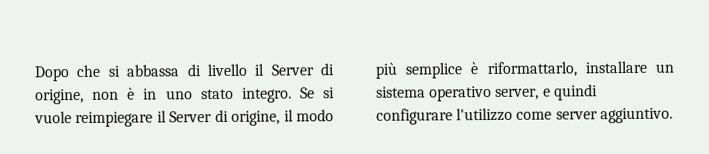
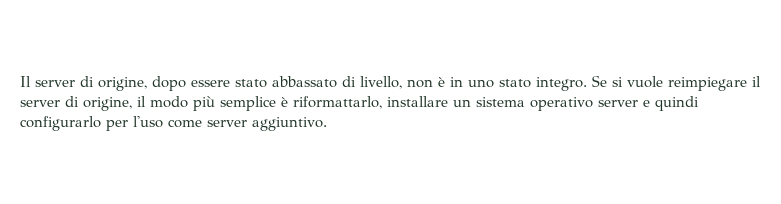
[34,63,334,82] [35,88,84,105] Dopo che si abbassa di livello il Server di origine, -> [20,76,402,91] Il server di origine, dopo essere stato abbassato di livello,
[169,111,213,123] Server -> [20,100,60,107] server
[495,88,540,100] server, -> [598,100,638,107] server
[376,107,514,125] configurare l'utilizzo -> [20,116,163,131] configurarlo per l'uso

